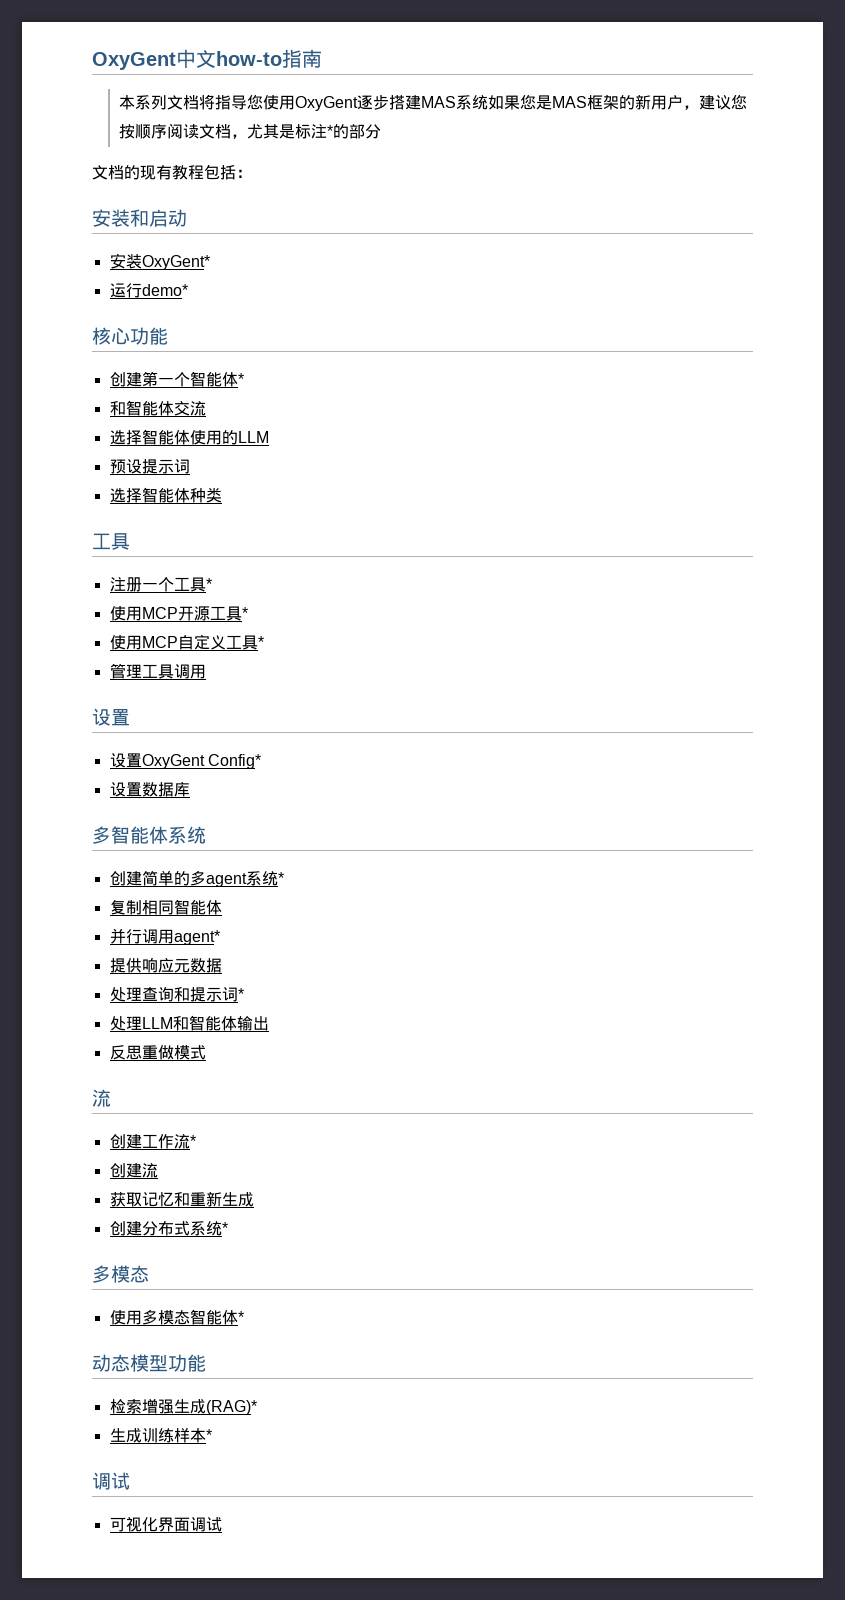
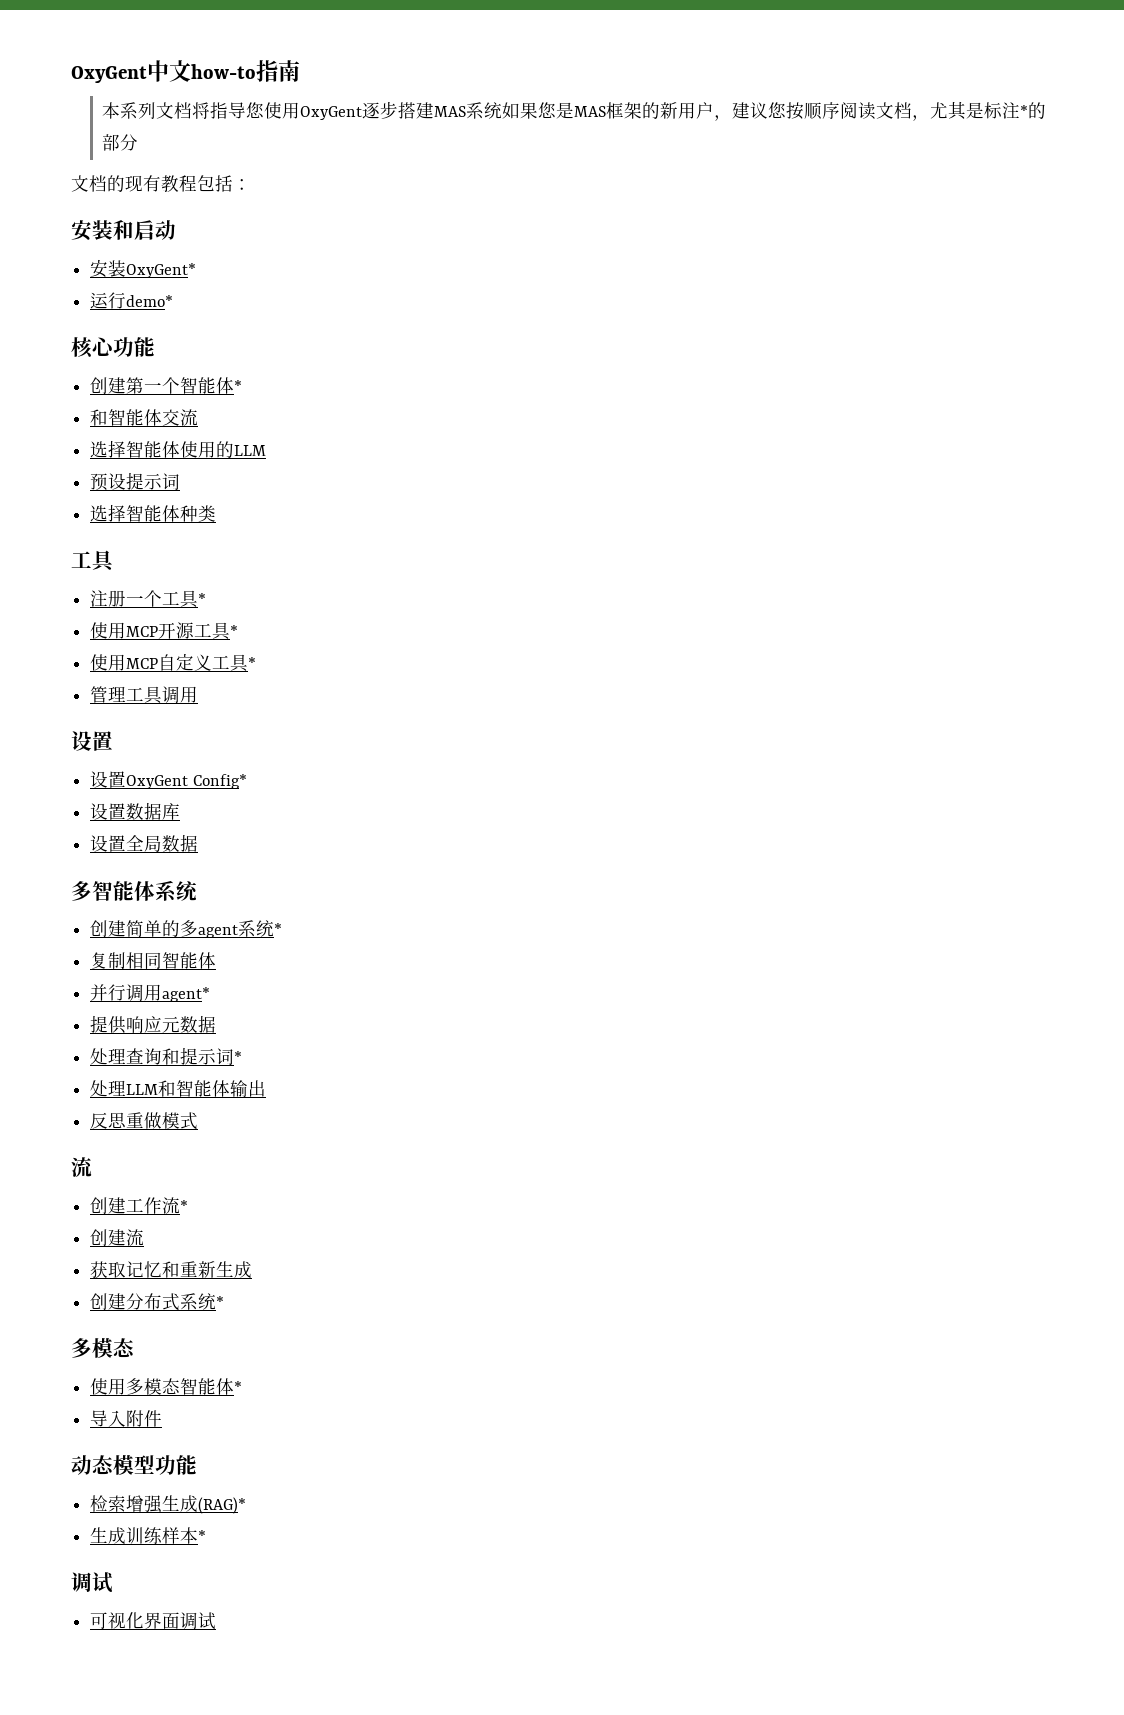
(190, 789) none -> [90,834,199,852] // 设置全局数据
(244, 1317) none -> [90,1410,163,1427] // 导入附件

